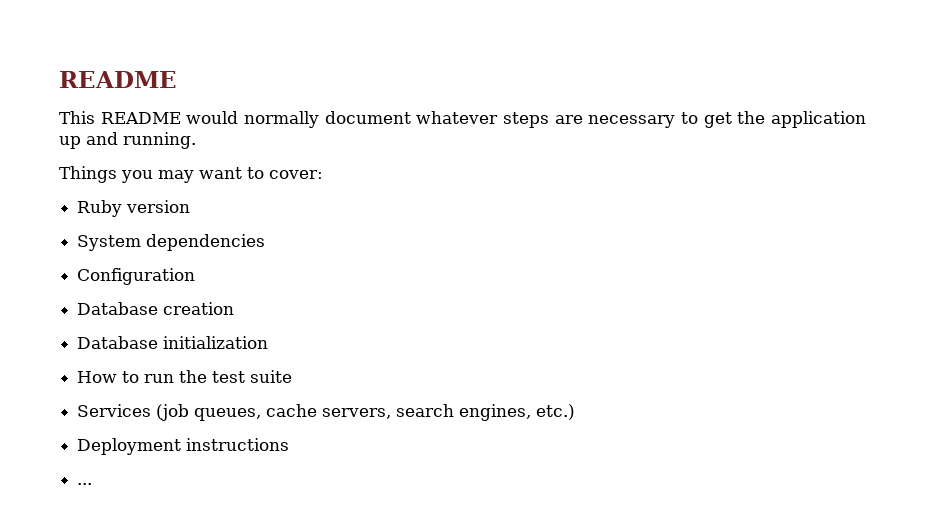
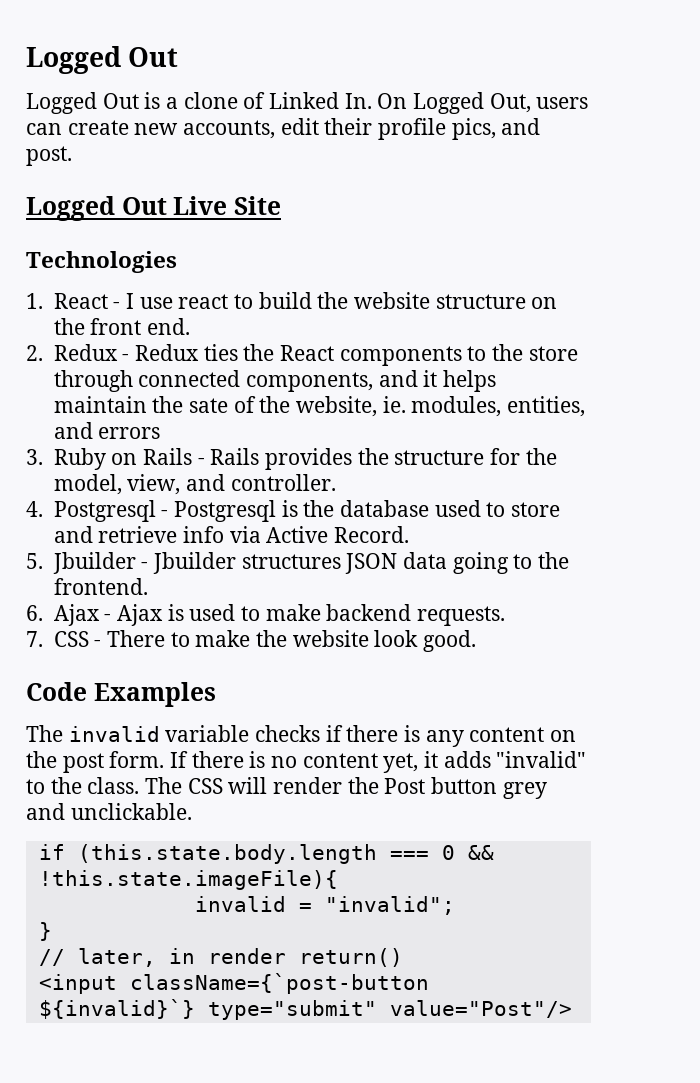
[59,71,177,88] [59,111,866,128] [59,132,196,149] [59,166,323,183] [77,200,191,217] [77,234,266,251] [77,268,196,285] [77,302,235,315] [77,336,269,349] [77,370,293,383] [77,404,576,421] [77,438,290,455] [77,483,93,485] README // This README would normally document whatever steps are necessary to get the application up and running. // Things you may want to cover: // Ruby version // System dependencies // Configuration // Database creation // Database initialization // How to run the test suite // Services (job queues, cache servers, search engines, etc.) // Deployment instructions // ... -> [26,46,179,74] [26,92,589,114] [26,118,541,140] [26,146,72,166] [26,196,281,221] [26,251,177,273] [26,292,558,309] [53,318,190,335] [26,344,578,366] [53,370,496,392] [53,396,585,417] [53,422,161,439] [26,448,557,470] [53,474,336,495] [26,500,560,522] [53,526,409,543] [26,552,569,574] [53,578,148,595] [26,604,505,626] [26,630,476,652] [26,682,216,707] [26,725,577,747] [26,751,587,773] [26,777,547,799] [26,803,192,820] [38,844,494,864] [38,870,338,890] [194,896,455,915] [38,922,52,941] [38,948,403,967] [38,973,429,994] [38,999,572,1020] Logged Out // Logged Out is a clone of Linked In. On Logged Out, users can create new accounts, edit their profile pics, and post. // Logged Out Live Site // Technologies // 1. React - I use react to build the website structure on the front end. // 2. Redux - Redux ties the React components to the store through connected components, and it helps maintain the sate of the website, ie. modules, entities, and errors // 3. Ruby on Rails - Rails provides the structure for the model, view, and controller. // 4. Postgresql - Postgresql is the database used to store and retrieve info via Active Record. // 5. Jbuilder - Jbuilder structures JSON data going to the frontend. // 6. Ajax - Ajax is used to make backend requests. // 7. CSS - There to make the website look good. // Code Examples // The invalid variable checks if there is any content on the post form. If there is no content yet, it adds "invalid" to the class. The CSS will render the Post button grey and unclickable. // if (this.state.body.length === 0 && !this.state.imageFile){ // invalid = "invalid"; // } // // later, in render return() // <input className={`post-button ${invalid}`} type="submit" value="Post"/>

